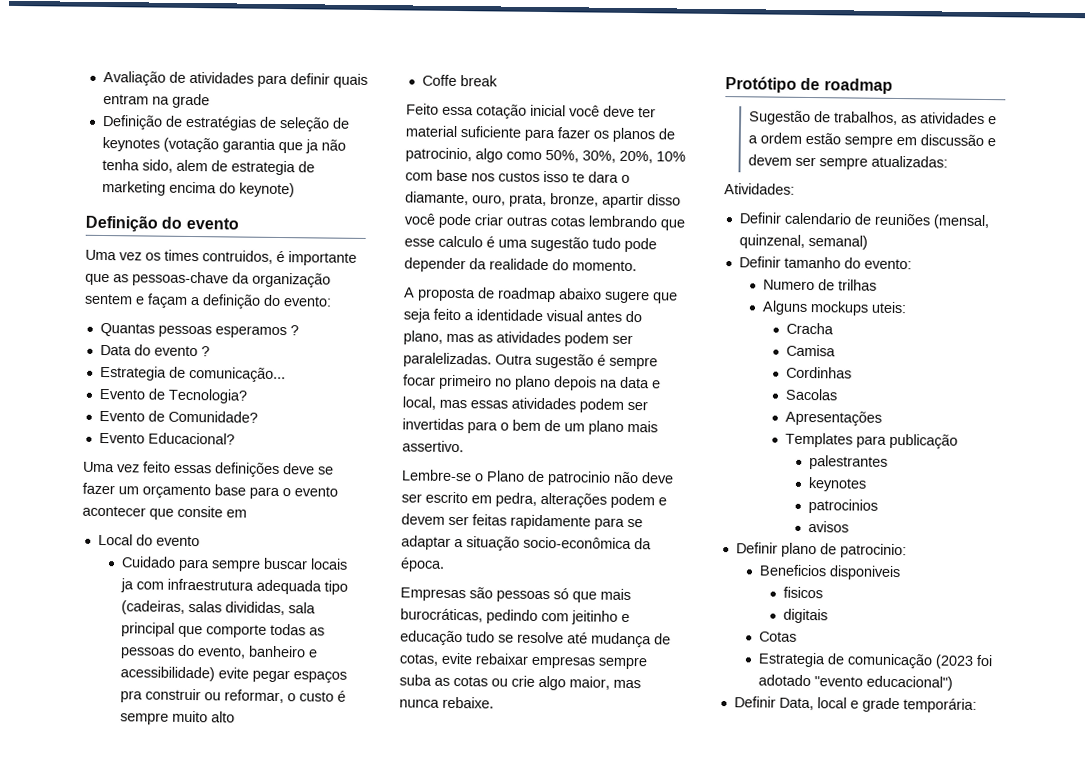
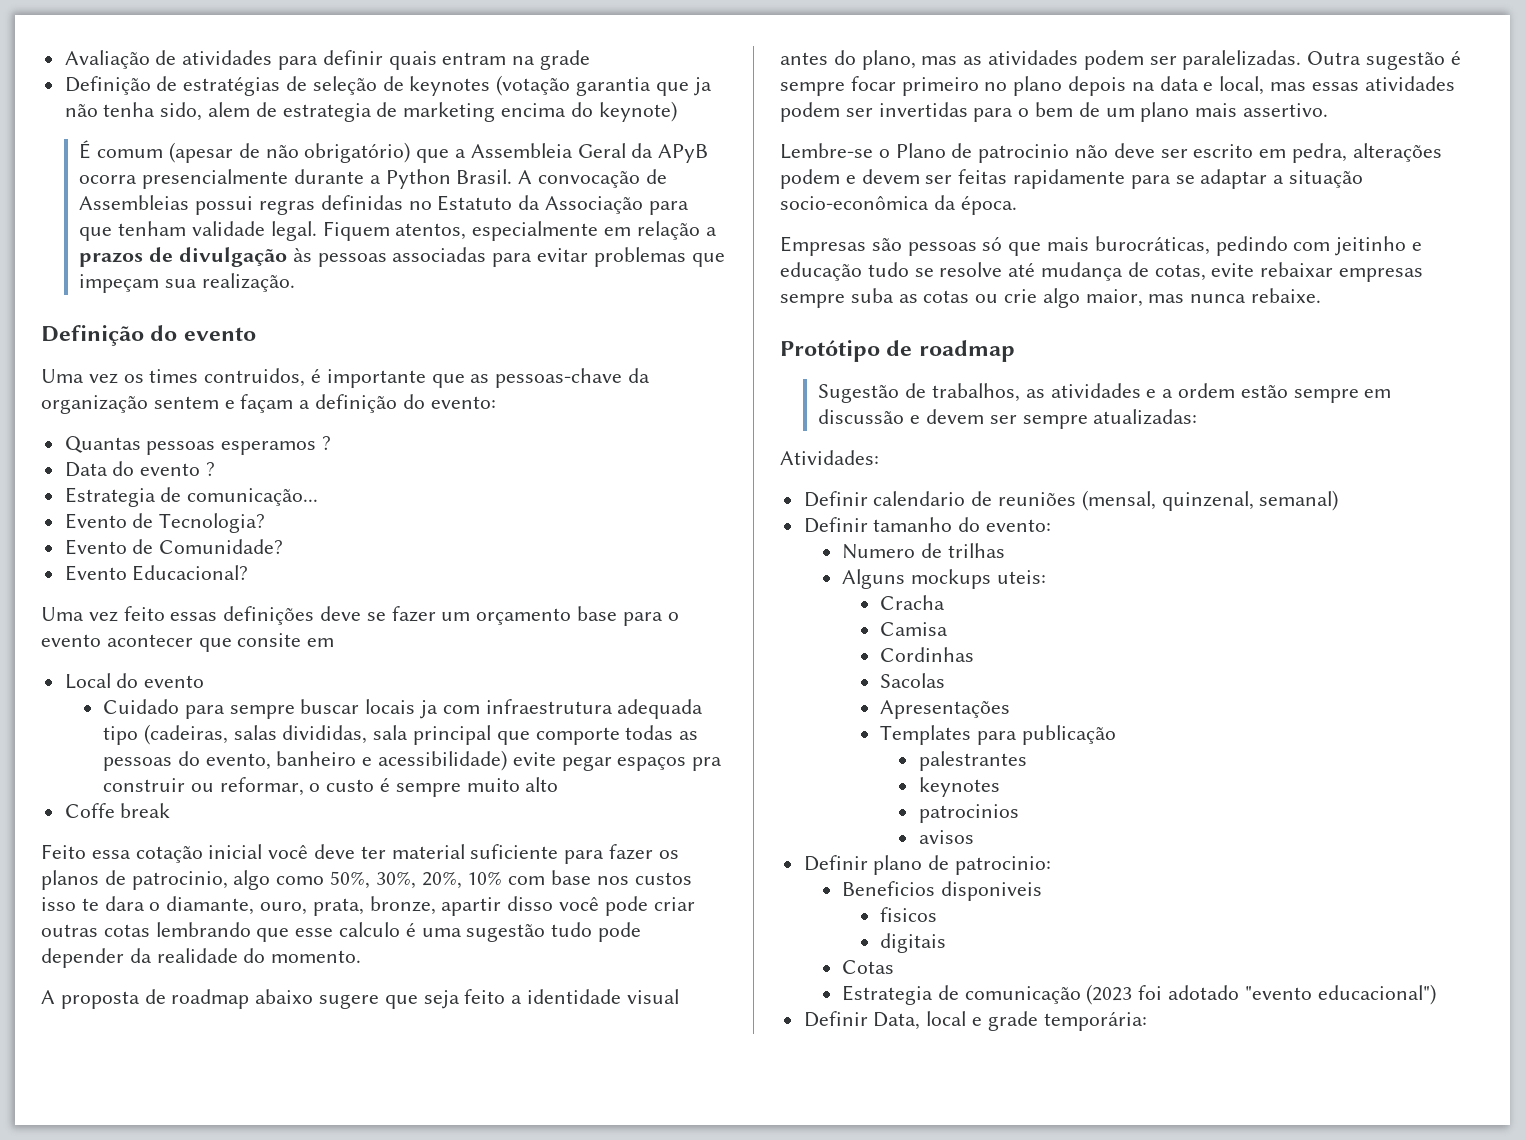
(295, 190) none -> [79,140,709,163] [79,169,667,189] [79,195,689,215] [79,221,717,241] [79,247,725,267] [79,273,295,293] // É comum (apesar de não obrigatório) que a Assembleia Geral da APyB ocorra presencialmente durante a Python Brasil. A convocação de Assembleias possui regras definidas no Estatuto da Associação para que tenham validade legal. Fiquem atentos, especialmente em relação a prazos de divulgação às pessoas associadas para evitar problemas que impeçam sua realização.

